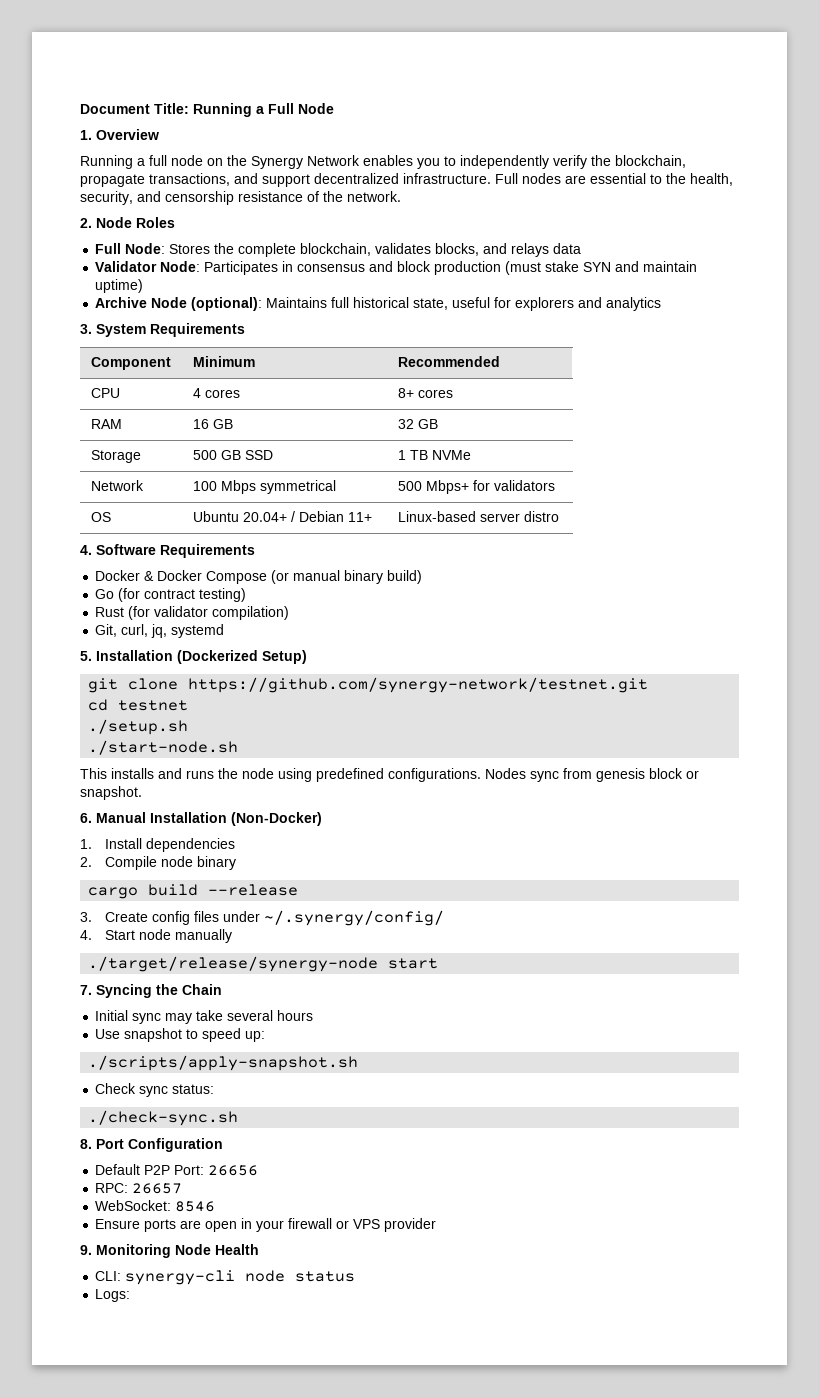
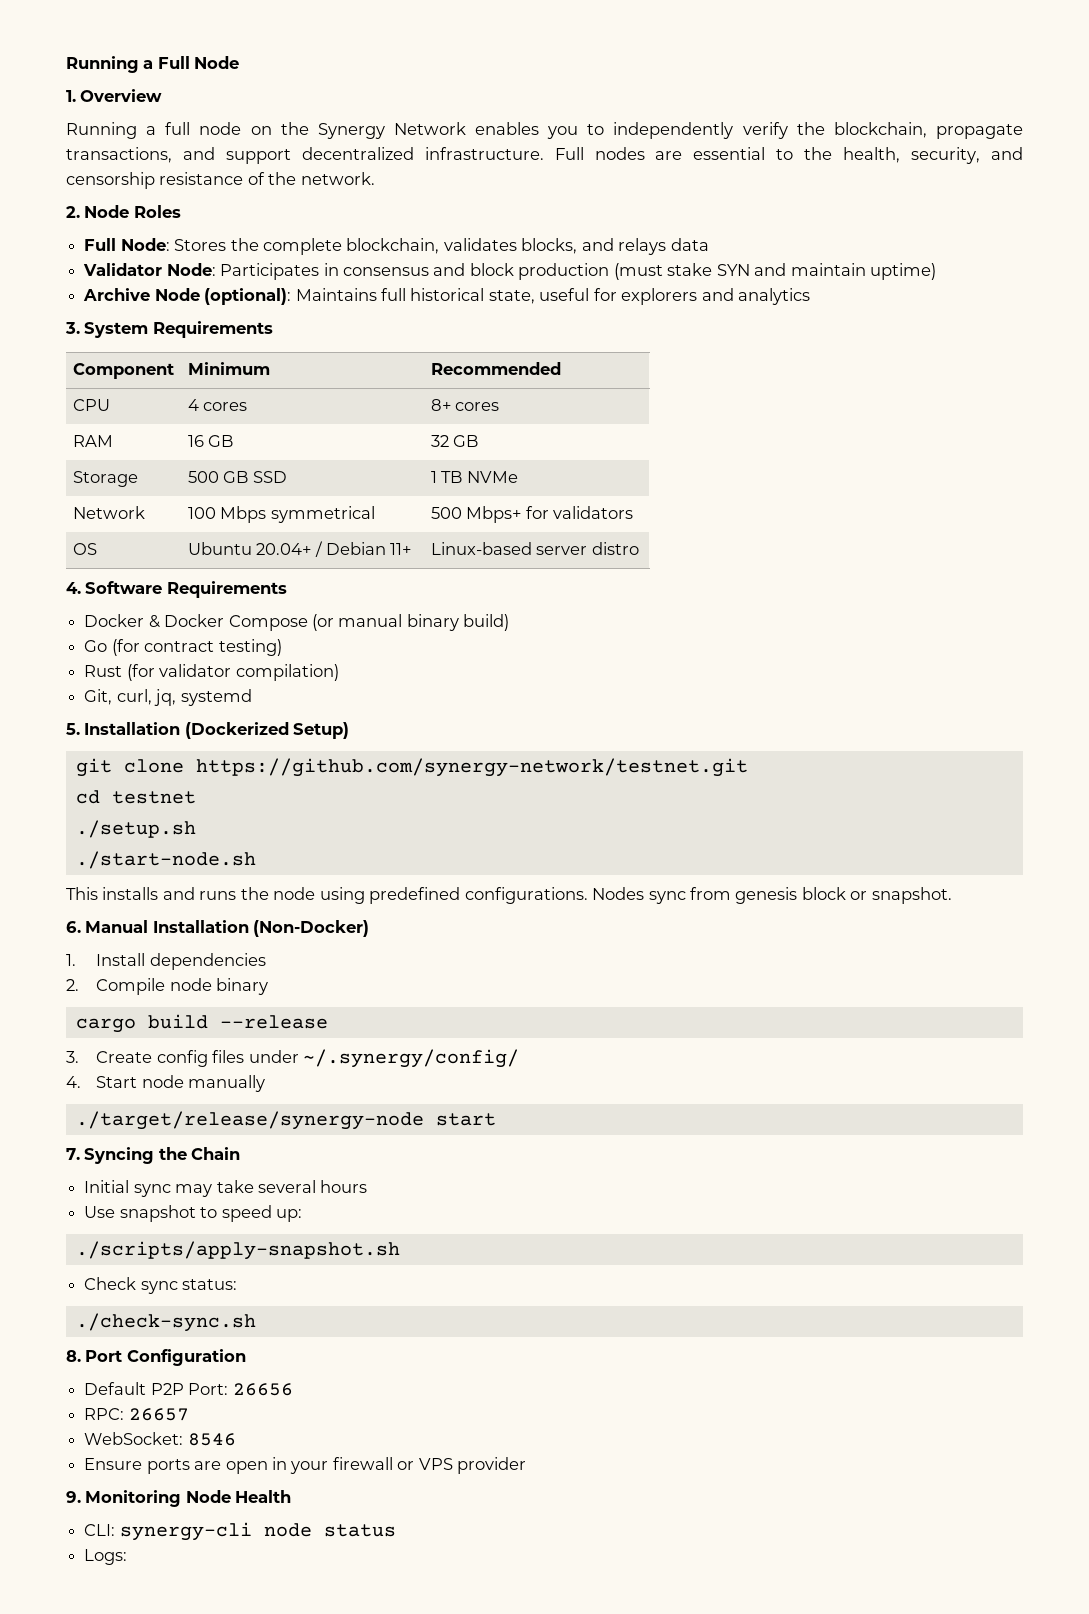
[80,103,189,114] Document Title: -> (66, 64) none

